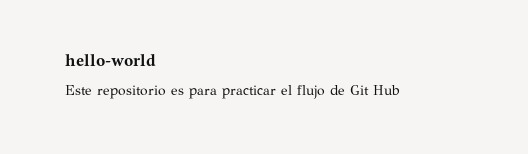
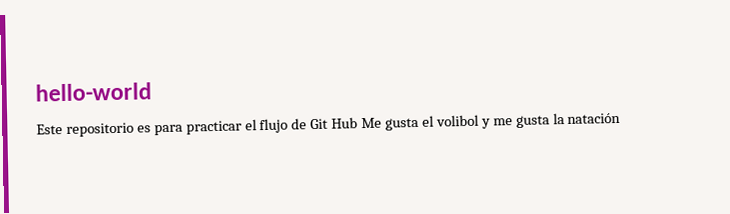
(400, 90) none -> [361,112,622,131] Me gusta el volibol y me gusta la natación

